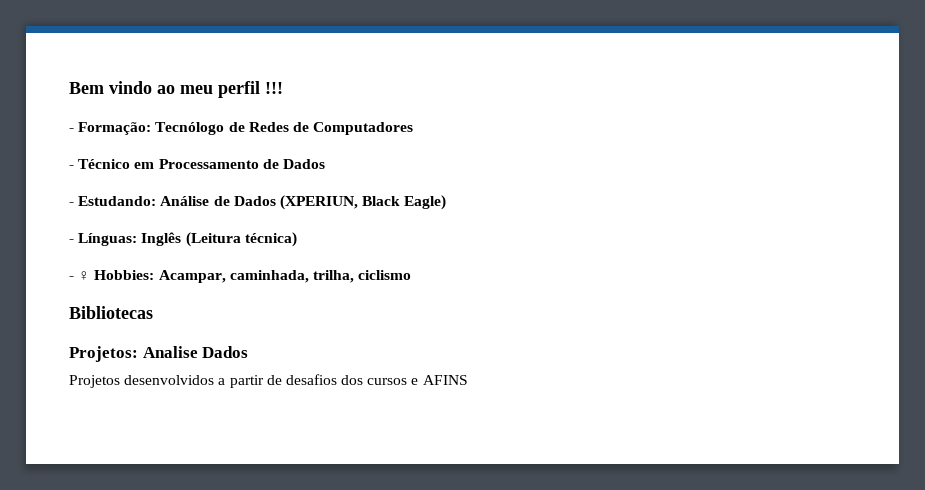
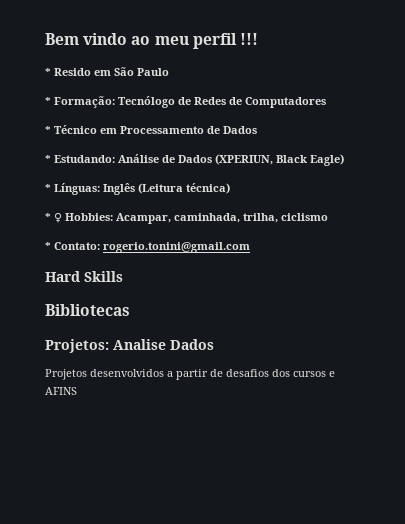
[69,128,74,132] - -> [45,67,169,76] [45,97,51,105] * Resido em São Paulo // *
[69,165,74,169] - -> [45,126,51,134] *
[69,202,74,206] - -> [45,155,51,163] *
[69,239,74,243] - -> [45,184,51,192] *
[69,276,74,280] - -> [45,213,51,221] *
(412, 275) none -> [45,242,250,253] [45,271,123,282] // * Contato: rogerio.tonini@gmail.com // Hard Skills

